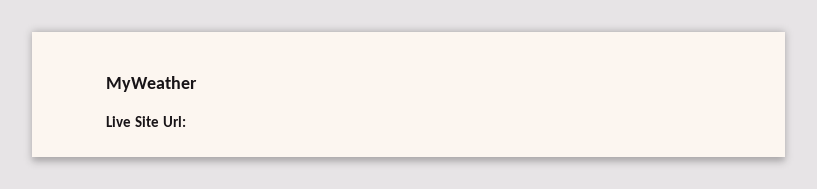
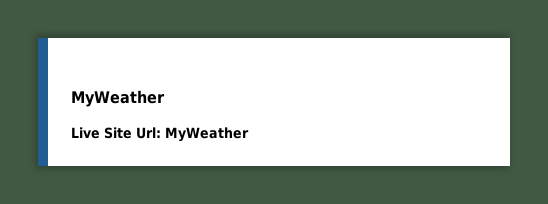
(187, 121) none -> [165,127,249,142] MyWeather

